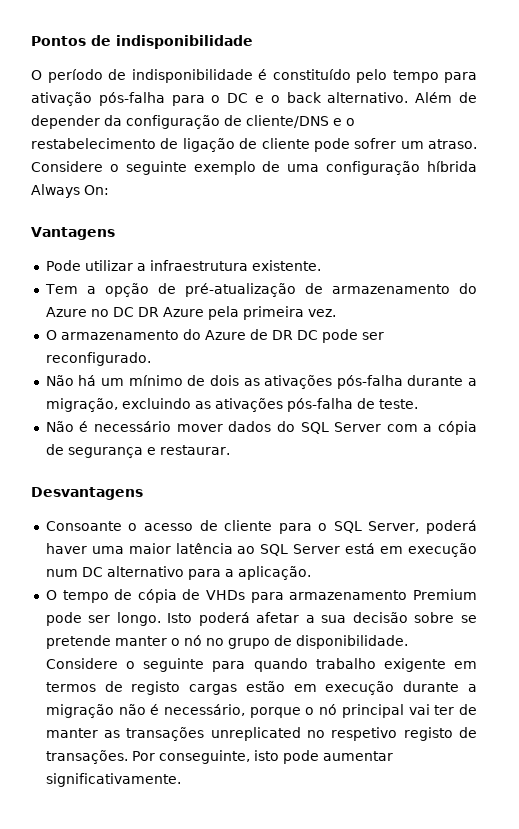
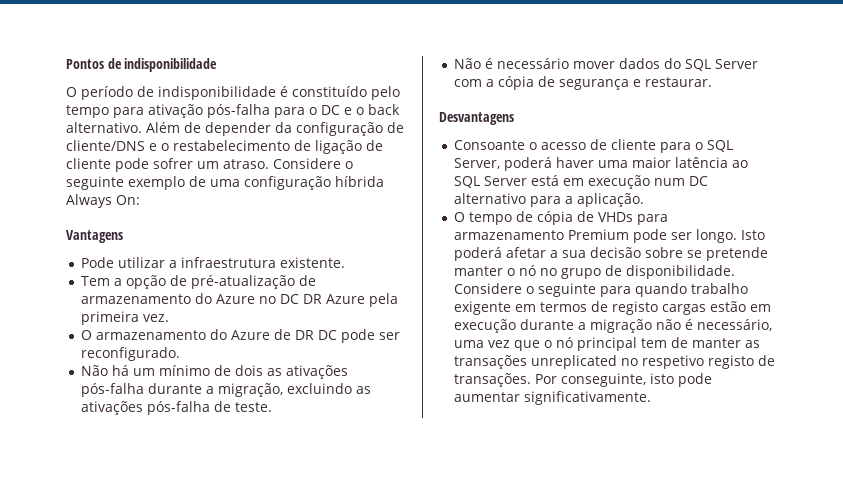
[249,707,301,718] porque -> [453,340,540,351] uma vez que
[408,704,455,715] vai ter -> [640,338,667,348] tem

